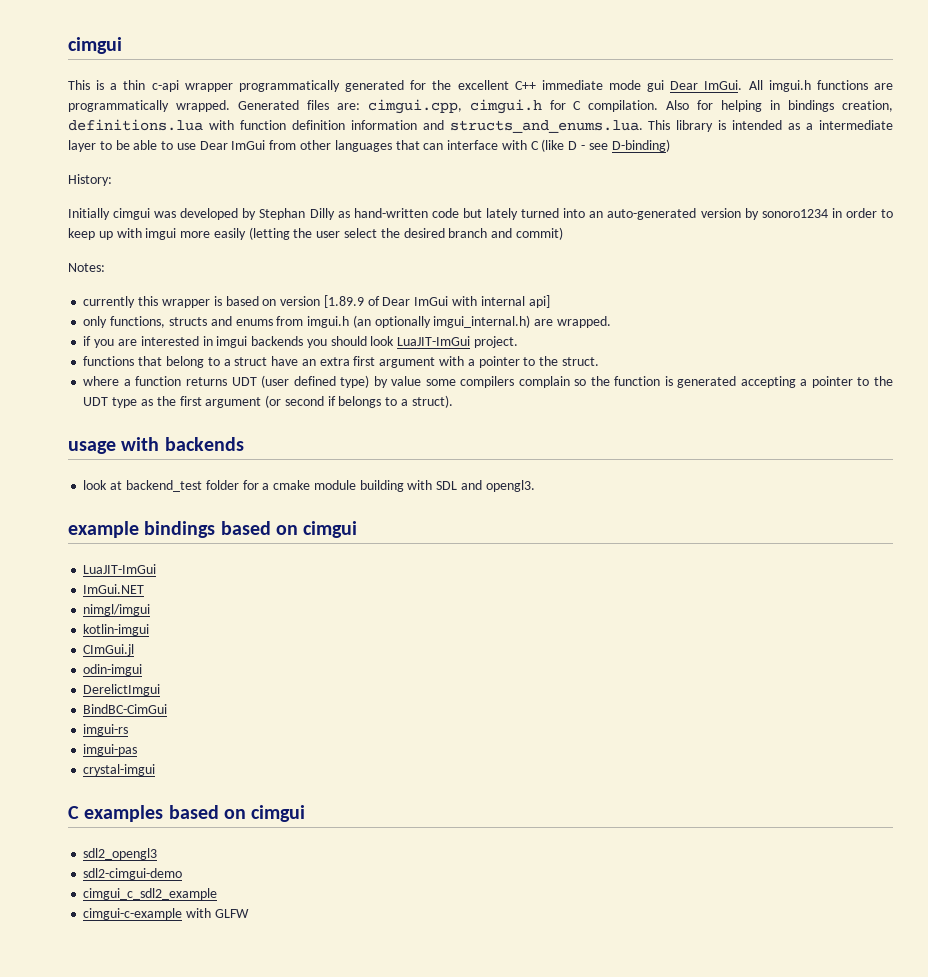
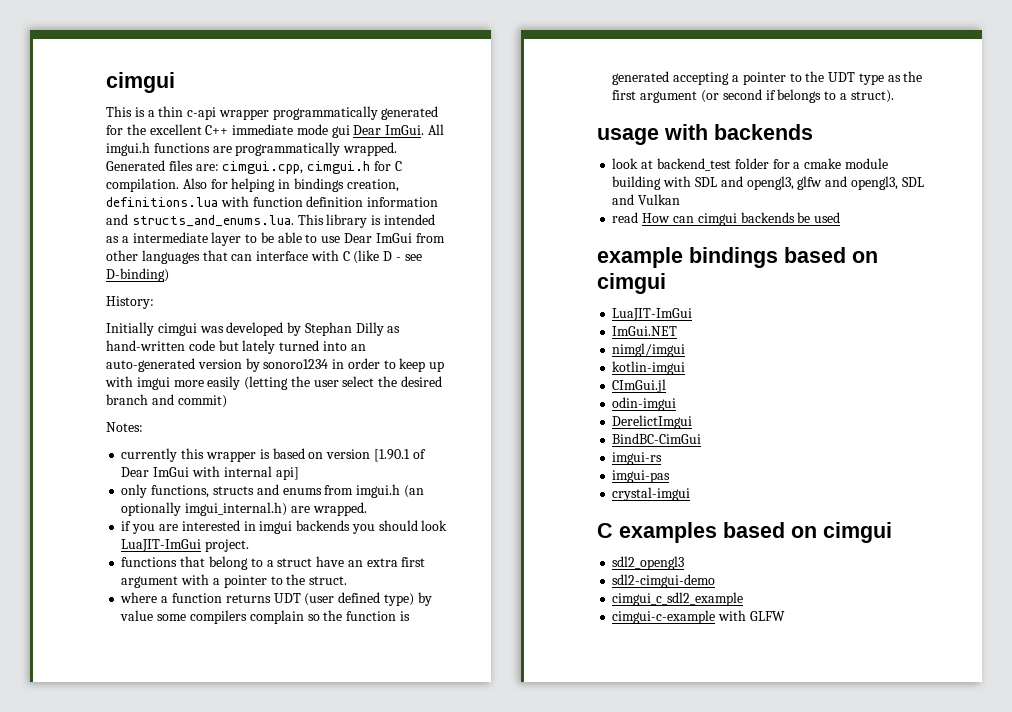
[323,295,364,308] [1.89.9 -> [373,449,410,462] [1.90.1
[485,480,535,492] opengl3. -> [746,176,924,190] [612,194,681,205] [612,212,841,226] opengl3, glfw and opengl3, SDL and Vulkan // read How can cimgui backends be used

